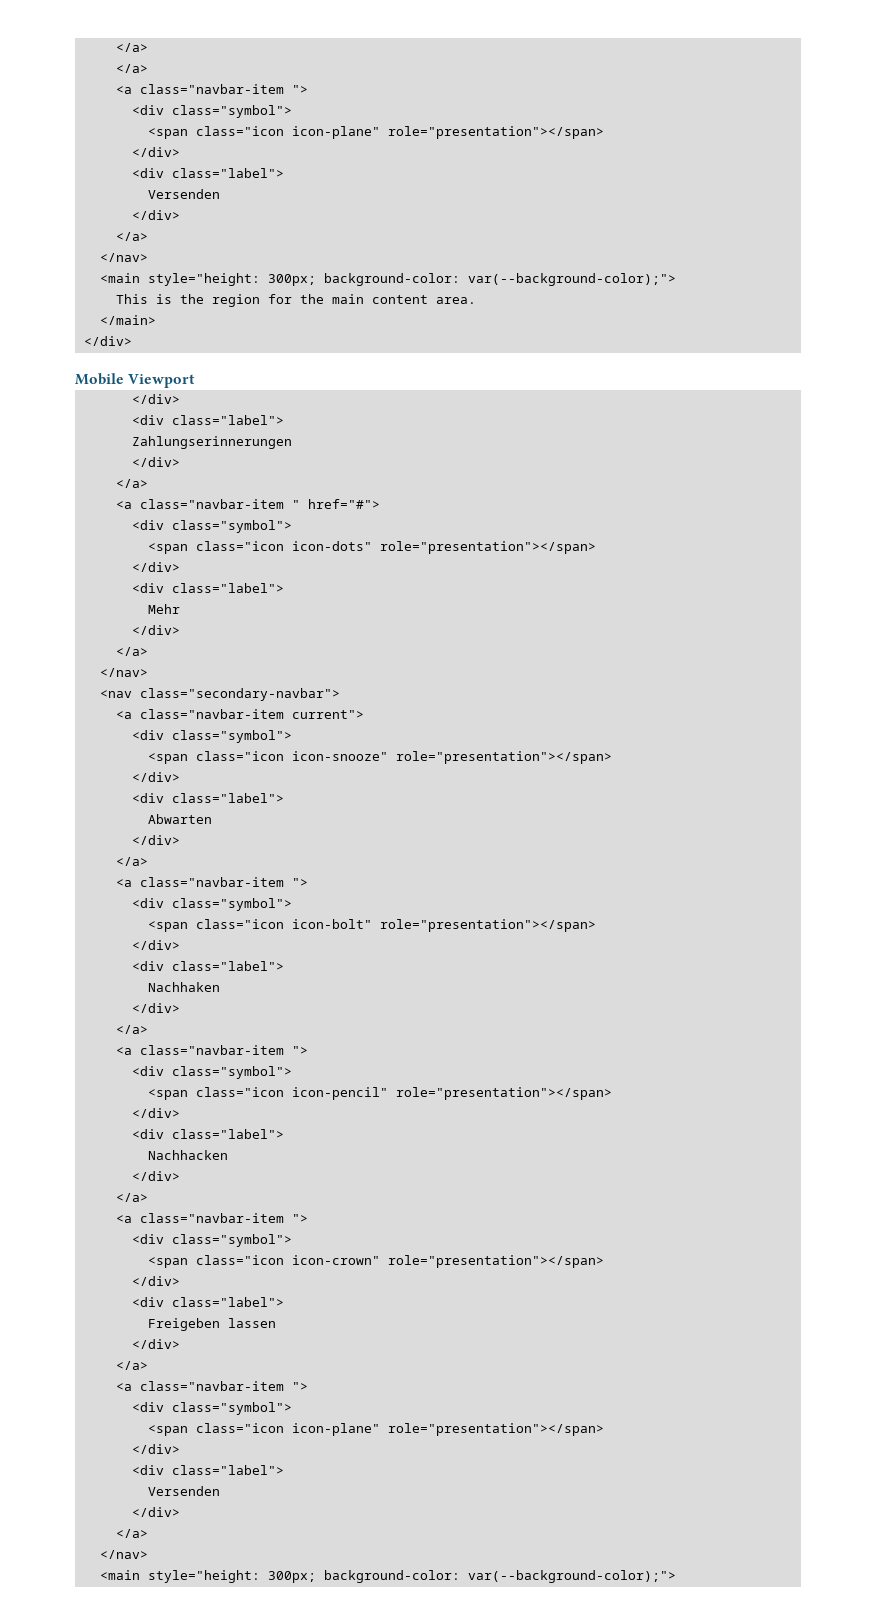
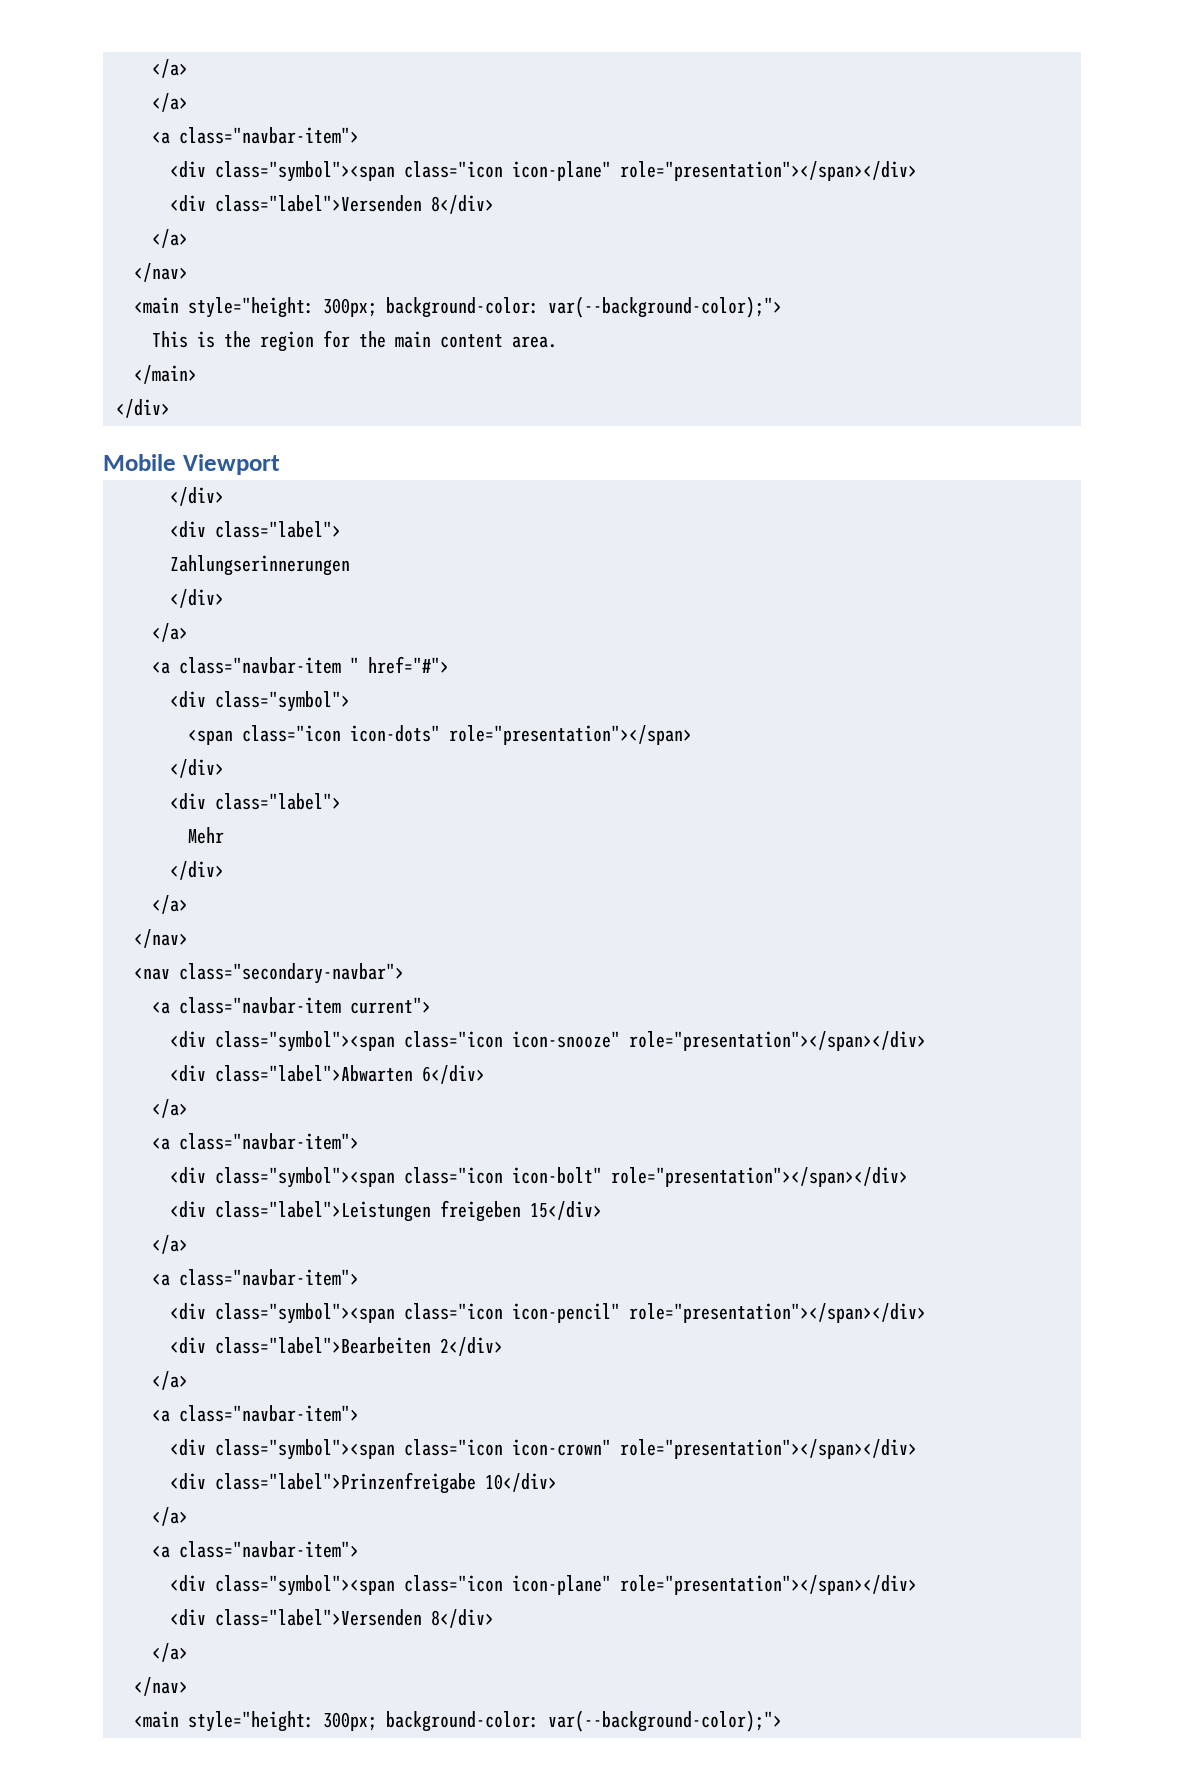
[139,84,308,94] [131,105,292,118] [147,126,604,139] [131,147,180,157] [131,168,284,178] [147,189,220,199] [131,210,180,220] class="navbar-item "> // <div class="symbol"> // <span class="icon icon-plane" role="presentation"></span> // </div> // <div class="label"> // Versenden // </div> -> [178,127,359,144] [169,161,917,182] [169,195,494,214] class="navbar-item"> // <div class="symbol"><span class="icon icon-plane" role="presentation"></span></div> // <div class="label">Versenden 8</div>
[171,730,292,743] [147,751,612,764] [131,772,180,782] [131,793,284,803] [147,814,212,824] [131,835,180,845] [115,857,148,866] [115,877,308,887] [131,898,292,911] [147,919,596,932] [131,940,180,950] [131,961,284,971] [147,982,220,992] [131,1003,180,1013] [115,1025,148,1034] [115,1045,308,1055] [131,1066,292,1079] [147,1087,612,1100] [131,1108,180,1118] [131,1129,284,1139] [147,1150,228,1160] [131,1171,180,1181] [115,1193,148,1202] [115,1213,308,1223] [131,1234,292,1247] [147,1255,604,1268] [131,1276,180,1286] [131,1297,284,1307] [147,1318,276,1331] [131,1339,180,1349] [115,1361,148,1370] [115,1381,308,1391] [131,1402,292,1415] [147,1423,604,1436] [131,1444,180,1454] [131,1465,284,1475] [147,1486,220,1496] [131,1507,180,1517] class="symbol"> // <span class="icon icon-snooze" role="presentation"></span> // </div> // <div class="label"> // Abwarten // </div> // </a> // <a class="navbar-item "> // <div class="symbol"> // <span class="icon icon-bolt" role="presentation"></span> // </div> // <div class="label"> // Nachhaken // </div> // </a> // <a class="navbar-item "> // <div class="symbol"> // <span class="icon icon-pencil" role="presentation"></span> // </div> // <div class="label"> // Nachhacken // </div> // </a> // <a class="navbar-item "> // <div class="symbol"> // <span class="icon icon-crown" role="presentation"></span> // </div> // <div class="label"> // Freigeben lassen // </div> // </a> // <a class="navbar-item "> // <div class="symbol"> // <span class="icon icon-plane" role="presentation"></span> // </div> // <div class="label"> // Versenden // </div> -> [214,1031,926,1052] [169,1065,485,1084] [151,1099,188,1118] [151,1133,359,1150] [169,1167,908,1188] [169,1200,602,1222] [151,1235,188,1254] [151,1269,359,1286] [169,1303,926,1324] [169,1337,503,1356] [151,1371,188,1390] [151,1405,359,1422] [169,1439,917,1460] [169,1472,557,1494] [151,1507,188,1526] [151,1541,359,1558] [169,1575,917,1596] [169,1609,494,1628] class="symbol"><span class="icon icon-snooze" role="presentation"></span></div> // <div class="label">Abwarten 6</div> // </a> // <a class="navbar-item"> // <div class="symbol"><span class="icon icon-bolt" role="presentation"></span></div> // <div class="label">Leistungen freigeben 15</div> // </a> // <a class="navbar-item"> // <div class="symbol"><span class="icon icon-pencil" role="presentation"></span></div> // <div class="label">Bearbeiten 2</div> // </a> // <a class="navbar-item"> // <div class="symbol"><span class="icon icon-crown" role="presentation"></span></div> // <div class="label">Prinzenfreigabe 10</div> // </a> // <a class="navbar-item"> // <div class="symbol"><span class="icon icon-plane" role="presentation"></span></div> // <div class="label">Versenden 8</div>

